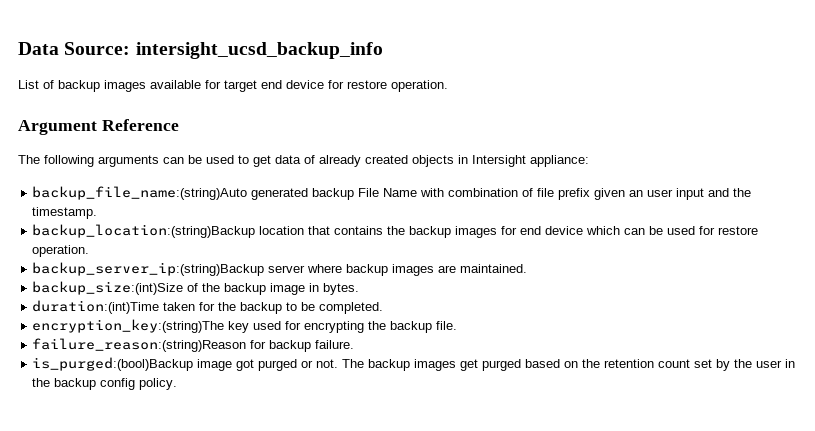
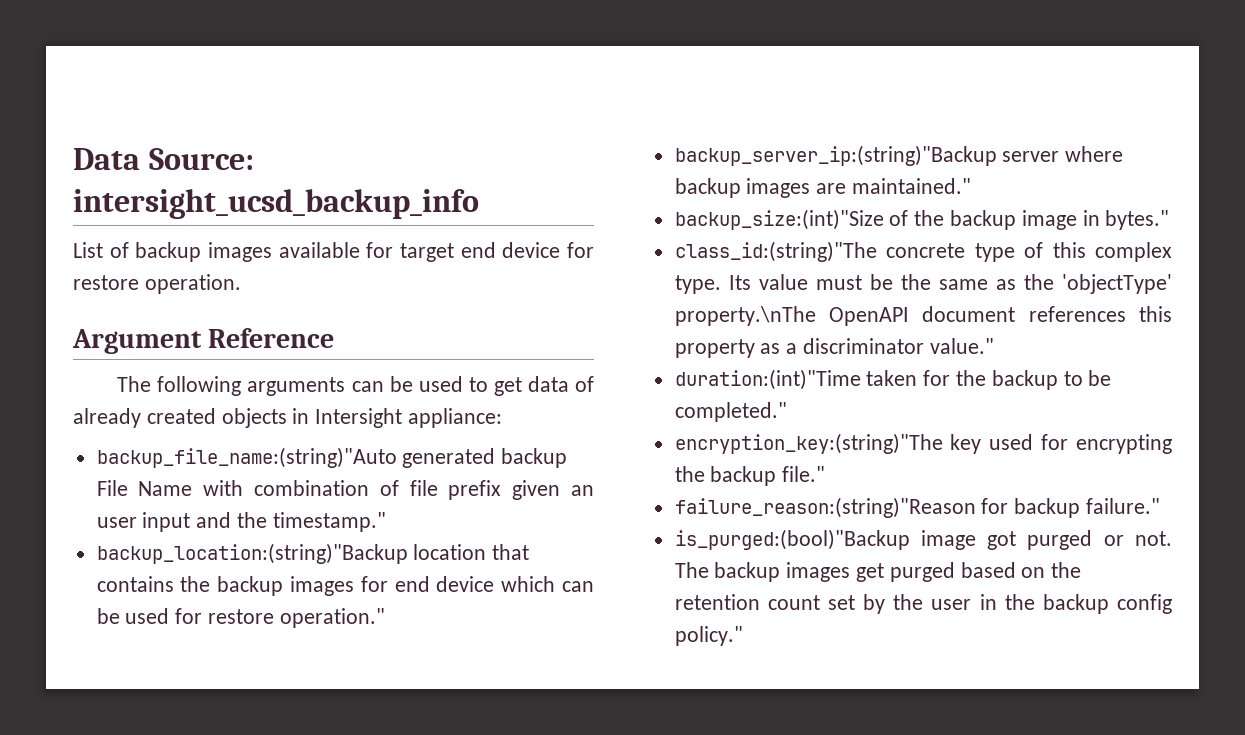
[32,186,248,200] backup_file_name:(string)Auto -> [96,447,397,468] backup_file_name:(string)"Auto
[32,207,98,219] [32,224,256,238] timestamp. // backup_location:(string)Backup -> [272,512,386,532] [96,543,408,564] timestamp." // backup_location:(string)"Backup
[32,245,90,257] [32,262,265,276] operation. // backup_server_ip:(string)Backup -> [279,608,385,628] [674,145,997,166] operation." // backup_server_ip:(string)"Backup
[460,264,528,273] [32,281,184,295] maintained. // backup_size:(int)Size -> [852,178,972,194] [674,209,884,230] maintained." // backup_size:(int)"Size
[323,283,360,295] [32,300,160,314] bytes. // duration:(int)Time -> [1105,210,1170,230] [674,241,1172,262] [674,274,1172,294] [674,306,1172,326] [674,338,994,358] [674,369,861,390] bytes." // class_id:(string)"The concrete type of this complex type. Its value must be the same as the 'objectType' property.\nThe OpenAPI document references this property as a discriminator value." // duration:(int)"Time
[319,302,384,314] [32,319,225,333] completed. // encryption_key:(string)The -> [674,402,787,422] [674,433,943,454] completed." // encryption_key:(string)"The
[436,321,458,330] [32,338,355,352] [32,357,194,371] file. // failure_reason:(string)Reason for backup failure. // is_purged:(bool)Backup -> [782,466,826,482] [674,497,1161,518] [674,529,910,550] file." // failure_reason:(string)"Reason for backup failure." // is_purged:(bool)"Backup
[139,378,178,390] policy. -> [674,626,743,646] policy."

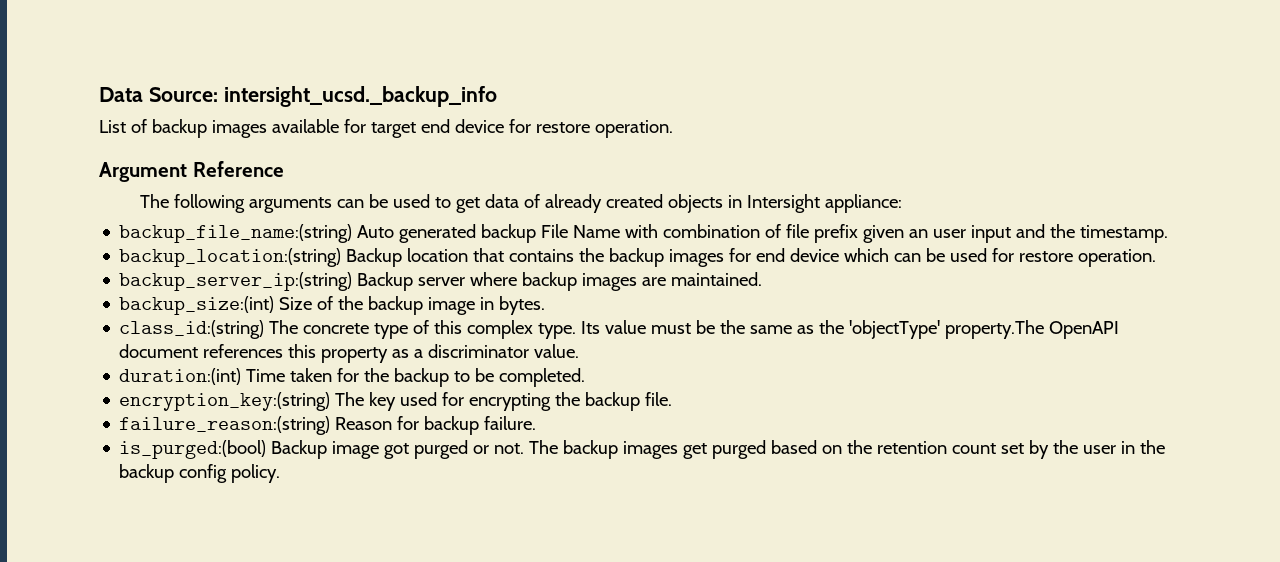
[73,189,479,219] intersight_ucsd_backup_info -> [223,86,497,107] intersight_ucsd._backup_info
[96,447,397,468] backup_file_name:(string)"Auto -> [119,224,395,243] backup_file_name:(string) Auto
[272,512,386,532] [96,543,408,564] timestamp." // backup_location:(string)"Backup -> [1080,225,1169,243] [119,248,403,267] timestamp. // backup_location:(string) Backup
[279,608,385,628] [674,145,997,166] operation." // backup_server_ip:(string)"Backup -> [1078,249,1157,267] [119,272,414,291] operation. // backup_server_ip:(string) Backup
[852,178,972,194] [674,209,884,230] maintained." // backup_size:(int)"Size -> [671,272,763,286] [119,296,313,315] maintained. // backup_size:(int) Size
[1105,210,1170,230] [674,241,877,262] bytes." // class_id:(string)"The -> [499,296,546,315] [119,320,299,339] bytes. // class_id:(string) The
[674,306,816,326] property.\nThe -> [945,320,1045,339] property.The
[929,338,994,354] [674,369,861,390] value." // duration:(int)"Time -> [534,344,580,358] [119,368,286,385] value. // duration:(int) Time
[674,402,787,422] [674,433,943,454] completed." // encryption_key:(string)"The -> [499,368,586,387] [119,392,365,411] completed. // encryption_key:(string) The
[782,466,826,482] [674,497,1161,518] [674,529,910,550] file." // failure_reason:(string)"Reason for backup failure." // is_purged:(bool)"Backup -> [645,392,673,406] [119,416,537,435] [119,440,328,459] file. // failure_reason:(string) Reason for backup failure. // is_purged:(bool) Backup
[674,626,743,646] policy." -> [231,464,281,483] policy.

